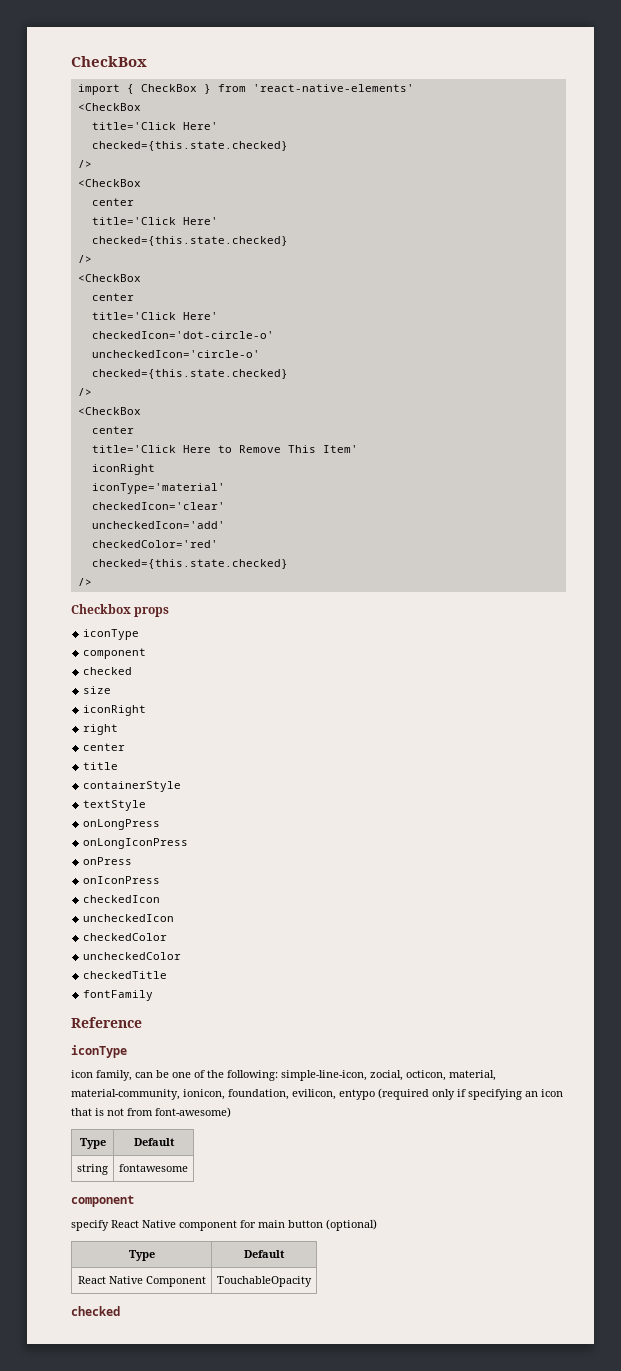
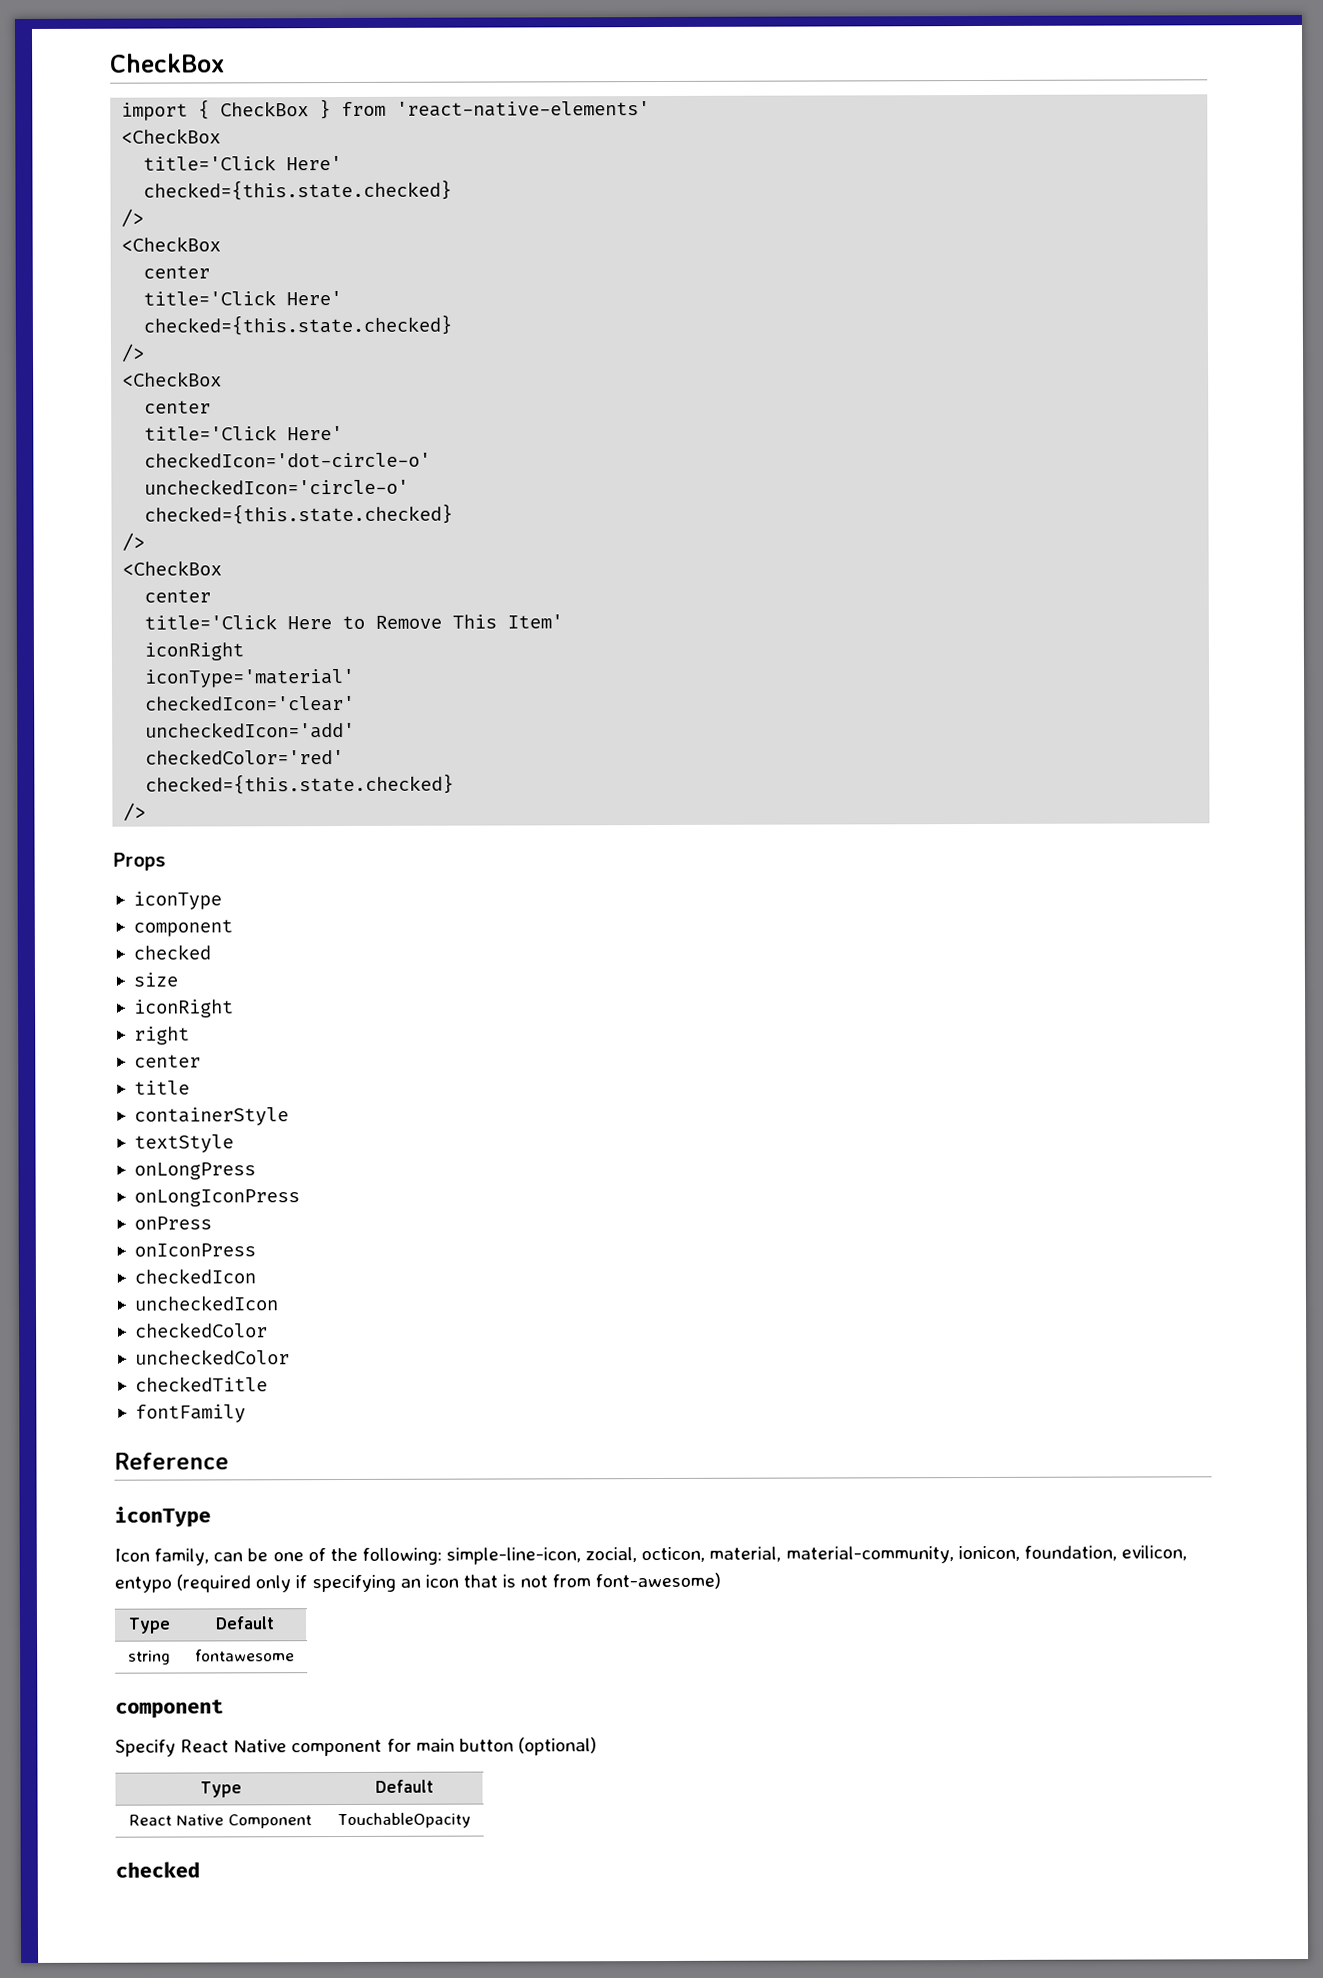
[71,604,170,617] Checkbox props -> [112,852,166,871] Props
[71,1070,93,1078] icon -> [114,1548,150,1562] Icon
[71,1220,109,1231] specify -> [115,1739,176,1757] Specify

